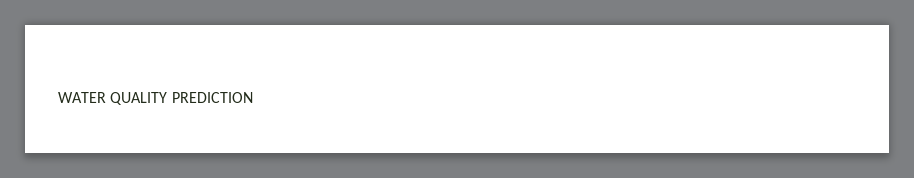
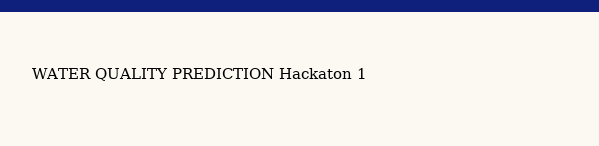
(253, 97) none -> [279,68,367,79] Hackaton 1

